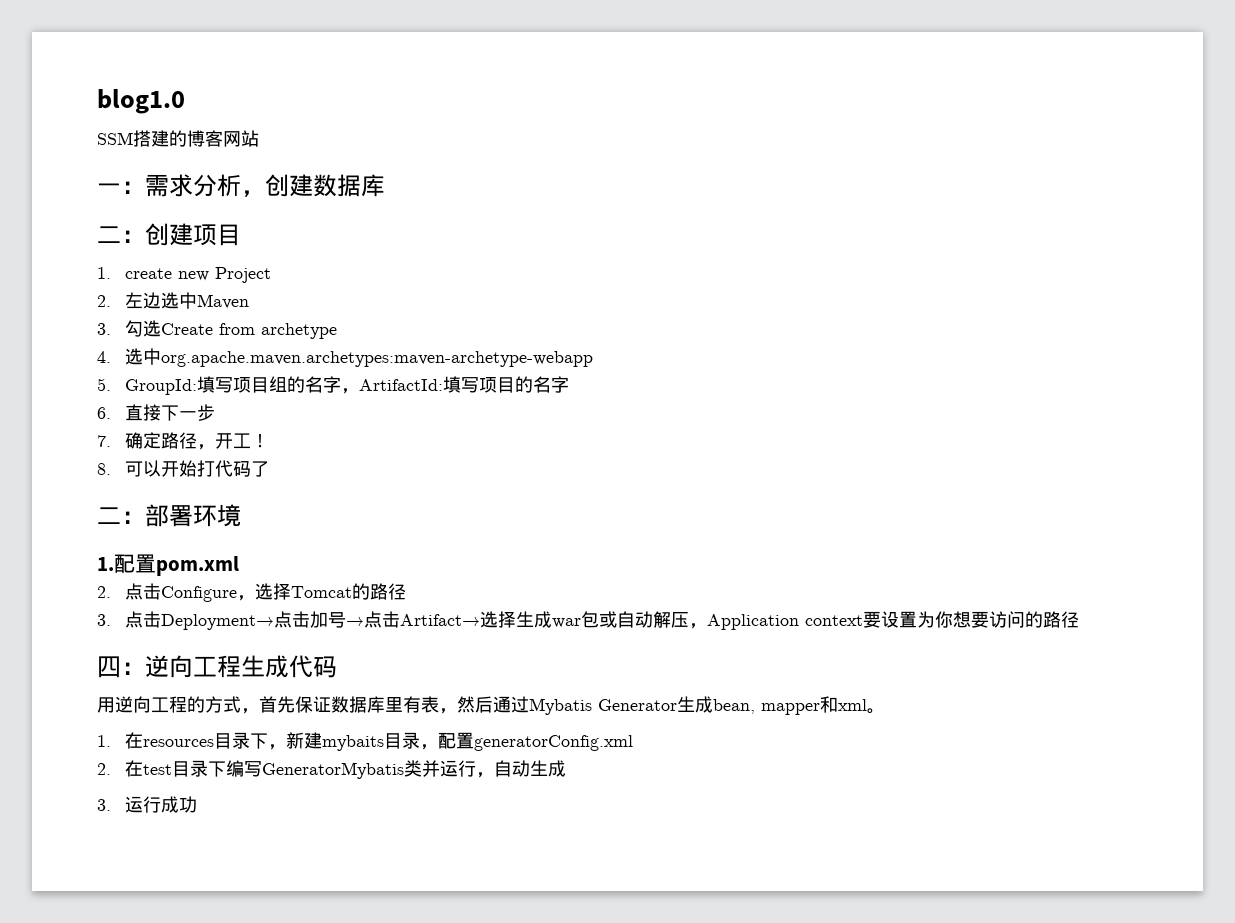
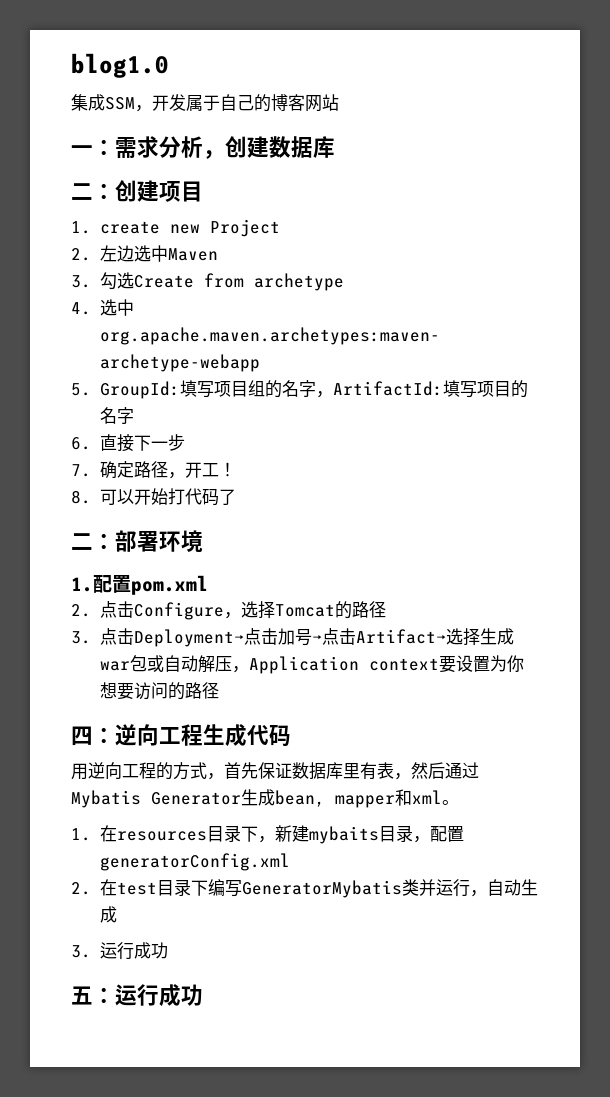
[97,130,169,147] SSM搭建 -> [71,94,254,112] 集成SSM，开发属于自己
(197, 804) none -> [71,984,203,1007] // 五：运行成功

